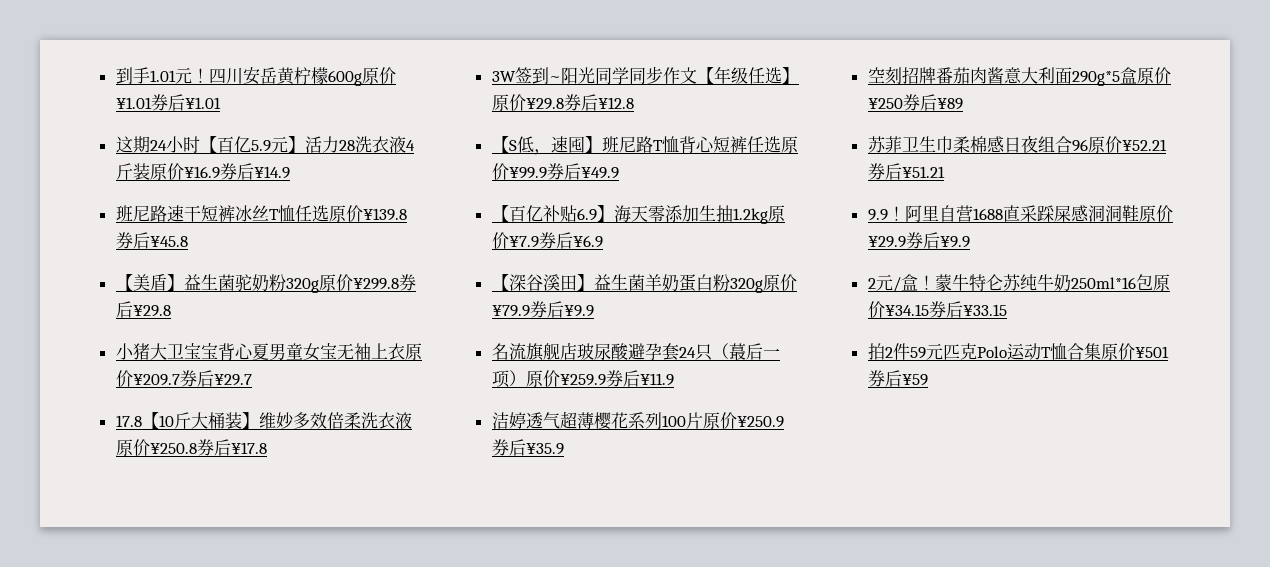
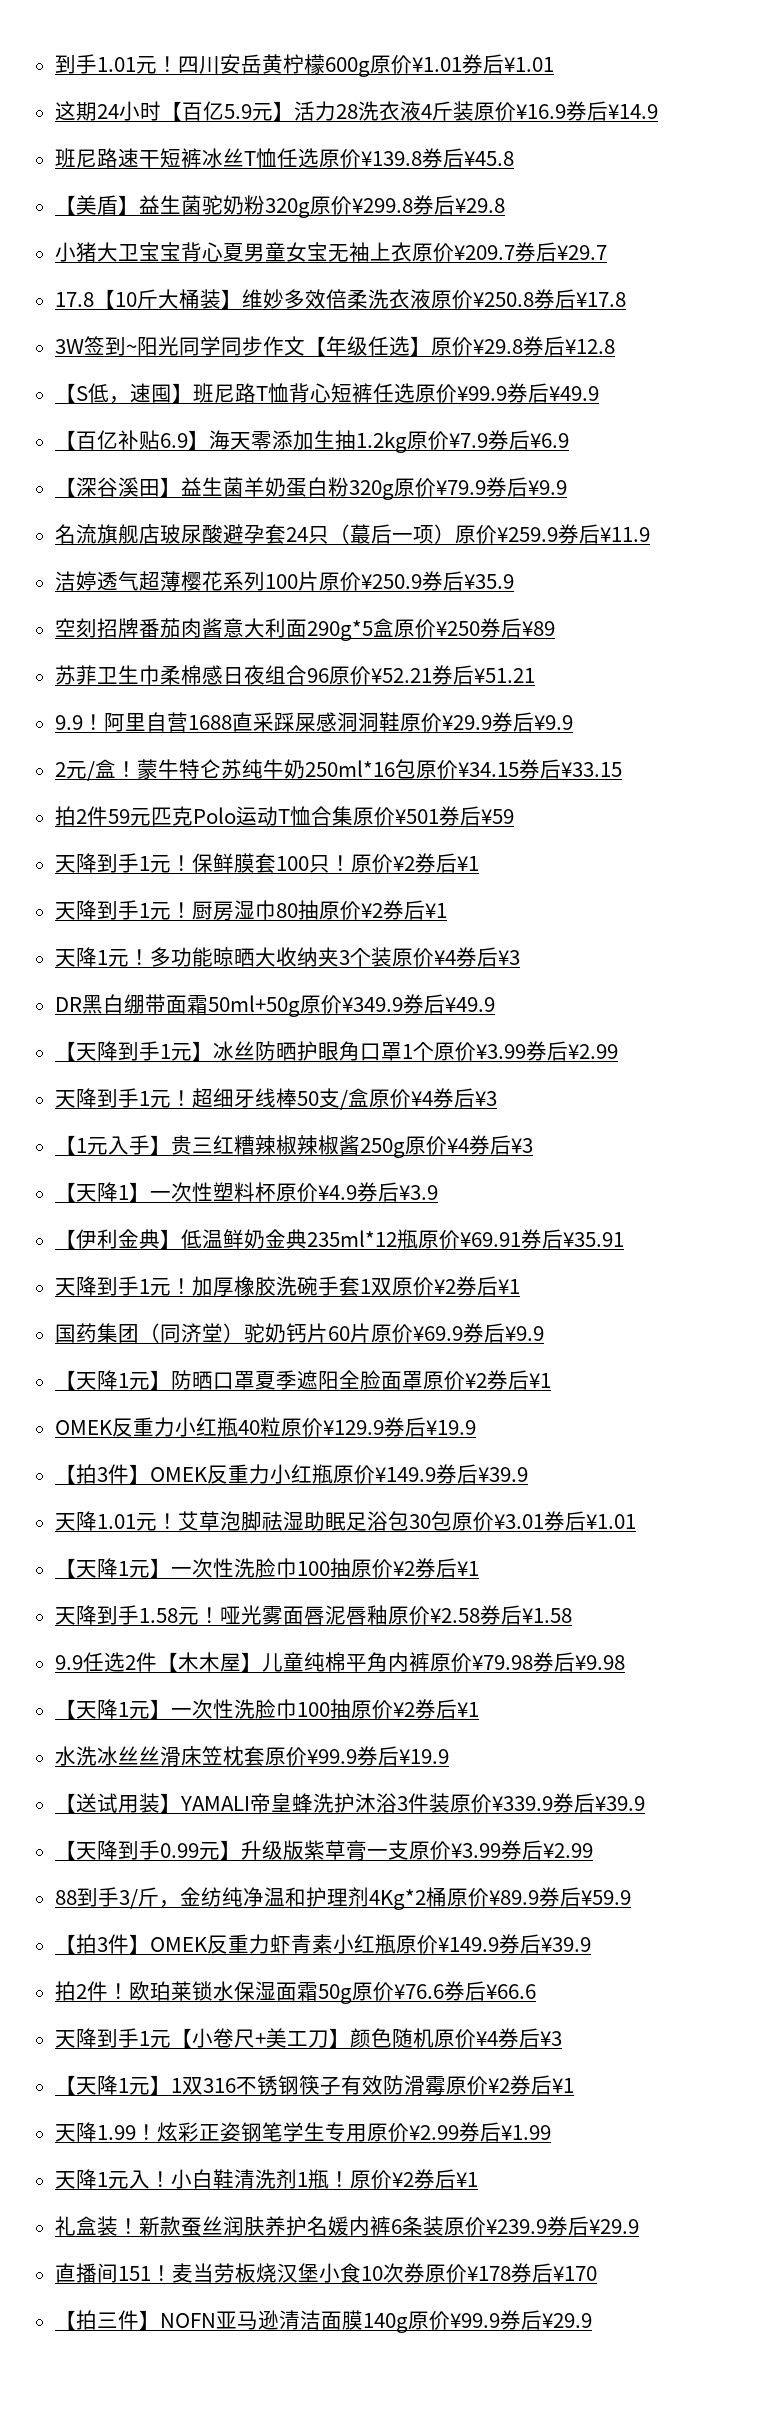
(928, 380) none -> [54,853,479,873] [54,900,447,921] [54,947,520,967] [54,994,495,1017] [54,1041,618,1061] [54,1088,497,1110] [54,1135,533,1158] [54,1182,438,1202] [54,1229,624,1249] [54,1276,520,1296] [54,1323,544,1343] [54,1370,551,1390] [54,1417,476,1437] [54,1464,528,1484] [54,1511,636,1531] [54,1558,479,1578] [54,1605,572,1625] [54,1652,625,1672] [54,1699,479,1719] [54,1746,449,1766] [54,1793,645,1813] [54,1840,593,1861] [54,1887,631,1910] [54,1934,591,1954] [54,1981,536,2004] [54,2028,562,2048] [54,2075,574,2096] [54,2122,551,2142] [54,2169,478,2189] [54,2216,639,2237] [54,2263,597,2283] [54,2310,592,2333] // 天降到手1元！保鲜膜套100只！原价¥2券后¥1 // 天降到手1元！厨房湿巾80抽原价¥2券后¥1 // 天降1元！多功能晾晒大收纳夹3个装原价¥4券后¥3 // DR黑白绷带面霜50ml+50g原价¥349.9券后¥49.9 // 【天降到手1元】冰丝防晒护眼角口罩1个原价¥3.99券后¥2.99 // 天降到手1元！超细牙线棒50支/盒原价¥4券后¥3 // 【1元入手】贵三红糟辣椒辣椒酱250g原价¥4券后¥3 // 【天降1】一次性塑料杯原价¥4.9券后¥3.9 // 【伊利金典】低温鲜奶金典235ml*12瓶原价¥69.91券后¥35.91 // 天降到手1元！加厚橡胶洗碗手套1双原价¥2券后¥1 // 国药集团（同济堂）驼奶钙片60片原价¥69.9券后¥9.9 // 【天降1元】防晒口罩夏季遮阳全脸面罩原价¥2券后¥1 // OMEK反重力小红瓶40粒原价¥129.9券后¥19.9 // 【拍3件】OMEK反重力小红瓶原价¥149.9券后¥39.9 // 天降1.01元！艾草泡脚祛湿助眠足浴包30包原价¥3.01券后¥1.01 // 【天降1元】一次性洗脸巾100抽原价¥2券后¥1 // 天降到手1.58元！哑光雾面唇泥唇釉原价¥2.58券后¥1.58 // 9.9任选2件【木木屋】儿童纯棉平角内裤原价¥79.98券后¥9.98 // 【天降1元】一次性洗脸巾100抽原价¥2券后¥1 // 水洗冰丝丝滑床笠枕套原价¥99.9券后¥19.9 // 【送试用装】YAMALI帝皇蜂洗护沐浴3件装原价¥339.9券后¥39.9 // 【天降到手0.99元】升级版紫草膏一支原价¥3.99券后¥2.99 // 88到手3/斤，金纺纯净温和护理剂4Kg*2桶原价¥89.9券后¥59.9 // 【拍3件】OMEK反重力虾青素小红瓶原价¥149.9券后¥39.9 // 拍2件！欧珀莱锁水保湿面霜50g原价¥76.6券后¥66.6 // 天降到手1元【小卷尺+美工刀】颜色随机原价¥4券后¥3 // 【天降1元】1双316不锈钢筷子有效防滑霉原价¥2券后¥1 // 天降1.99！炫彩正姿钢笔学生专用原价¥2.99券后¥1.99 // 天降1元入！小白鞋清洗剂1瓶！原价¥2券后¥1 // 礼盒装！新款蚕丝润肤养护名媛内裤6条装原价¥239.9券后¥29.9 // 直播间151！麦当劳板烧汉堡小食10次券原价¥178券后¥170 // 【拍三件】NOFN亚马逊清洁面膜140g原价¥99.9券后¥29.9

